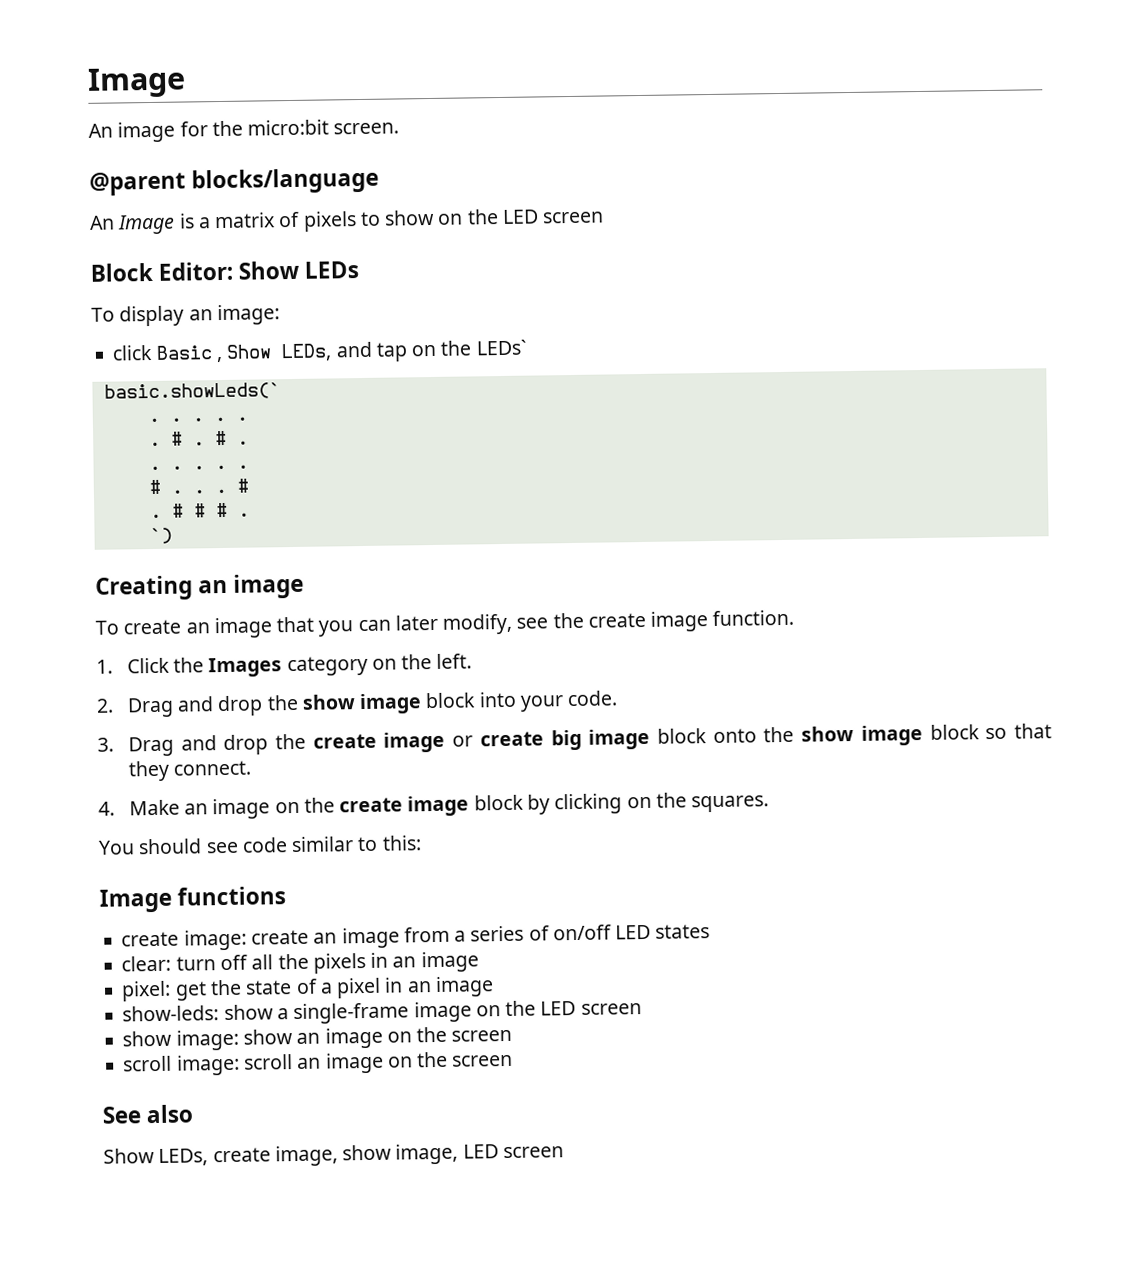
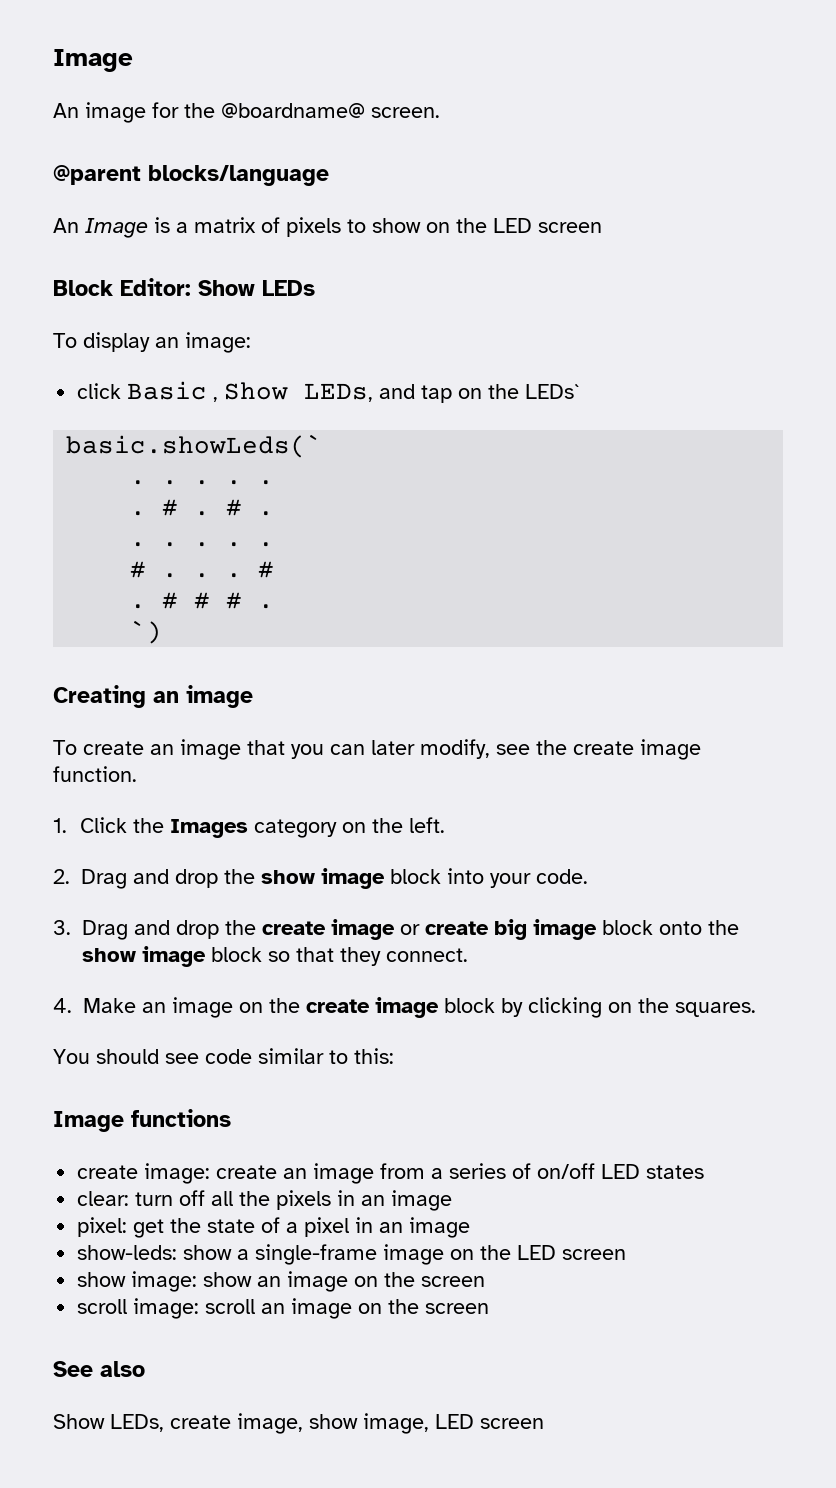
[247,119,330,136] micro:bit -> [221,103,365,118] @boardname@

